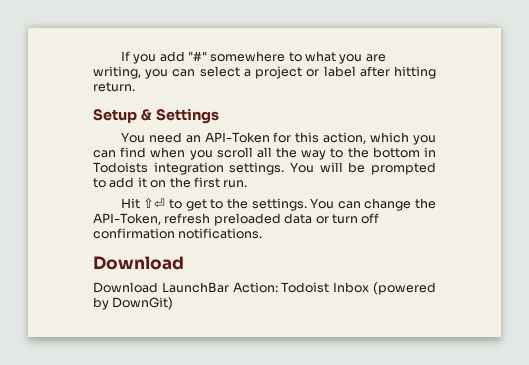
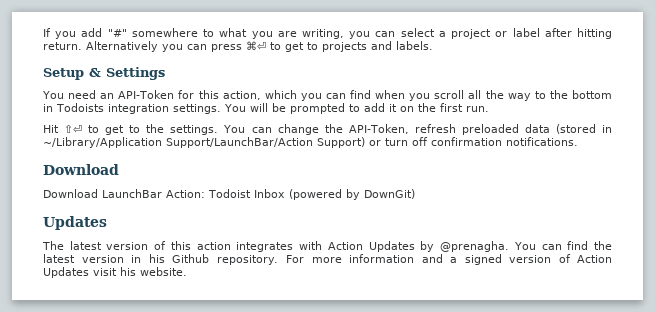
(135, 87) none -> [86,41,433,52] Alternatively you can press ⌘⏎ to get to projects and labels.
(313, 218) none -> [555,124,612,134] [43,137,365,148] (stored in ~/Library/Application Support/LaunchBar/Action Support)
(174, 303) none -> [43,216,107,230] [42,241,612,252] [43,254,612,265] [43,267,187,278] // Updates // The latest version of this action integrates with Action Updates by @prenagha. You can find the latest version in his Github repository. For more information and a signed version of Action Updates visit his website.

